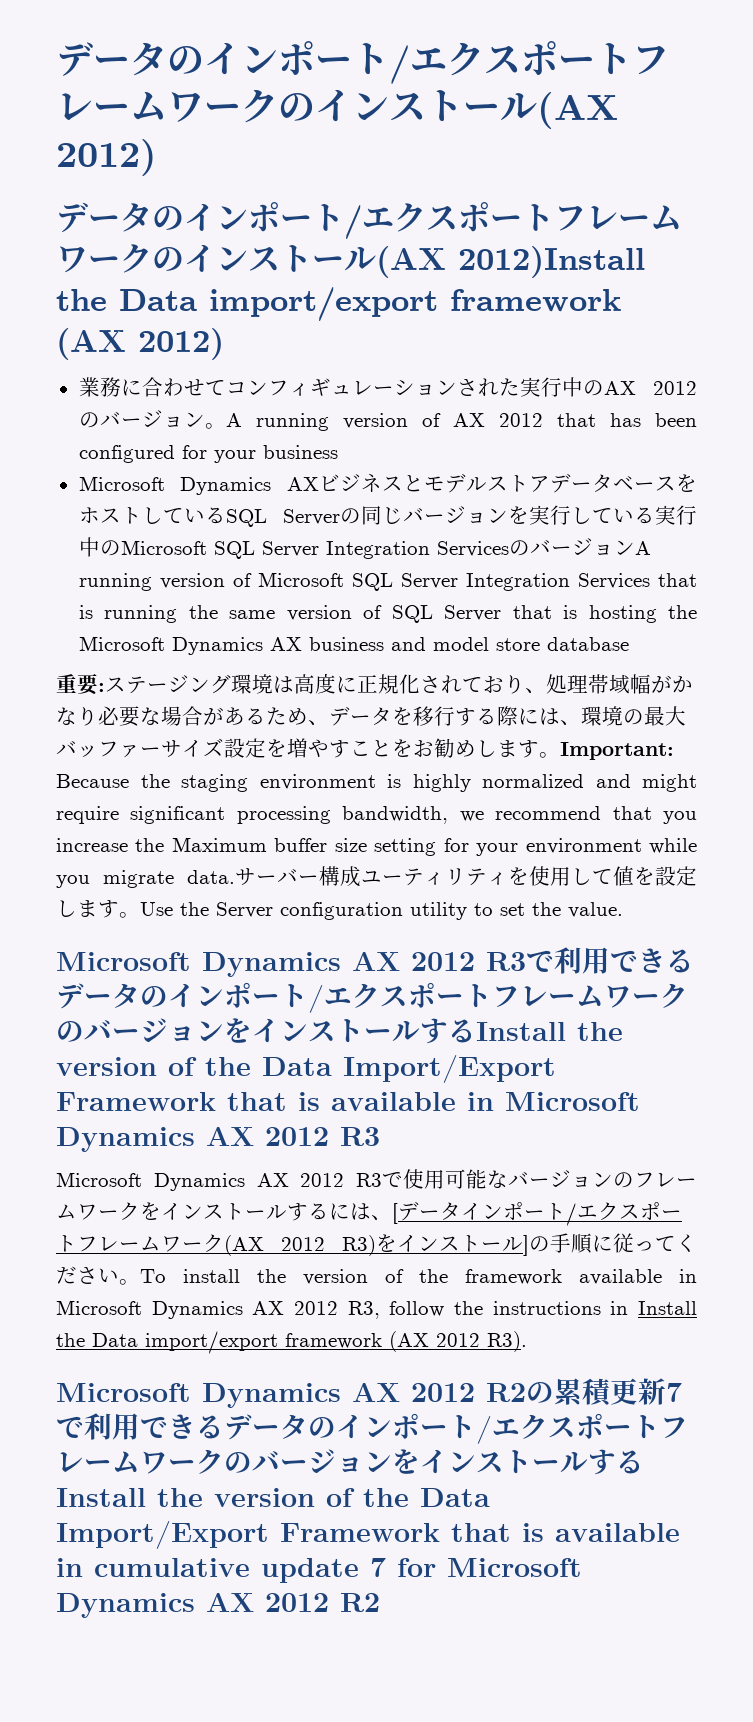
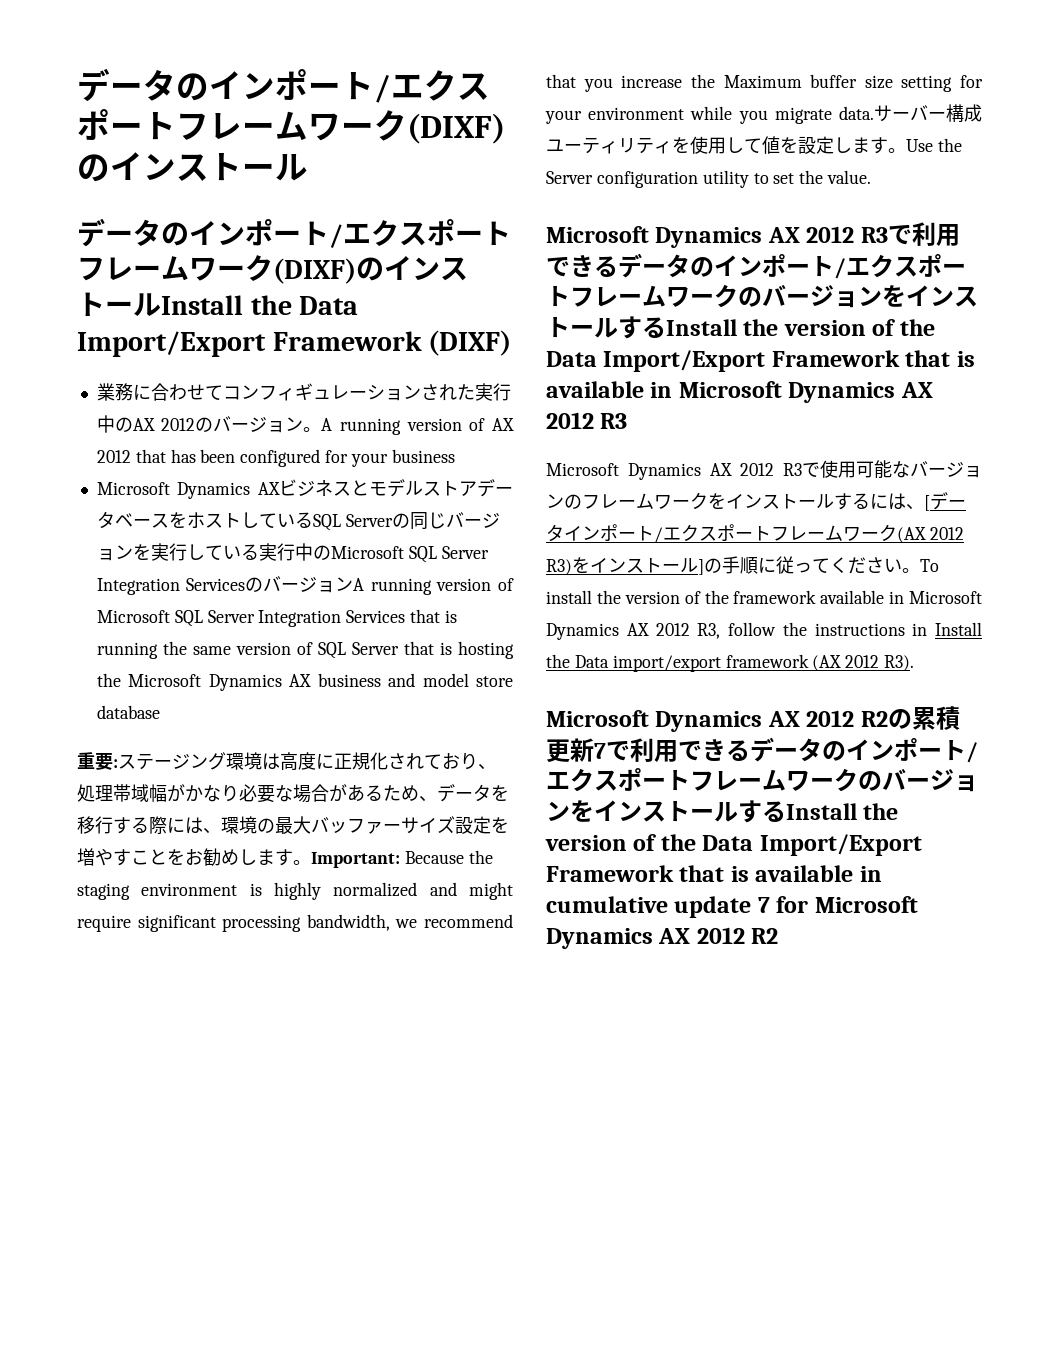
[278,89,618,129] [56,139,157,176] のインストール(AX 2012) -> [407,113,505,144] [77,152,308,182] (DIXF)のインストール
[152,244,645,278] [56,287,621,322] [56,328,224,360] のインストール(AX 2012)Install the Data import/export framework (AX 2012) -> [273,256,468,284] [77,292,359,316] [77,330,512,357] (DIXF)のインストールInstall the Data Import/Export Framework (DIXF)

